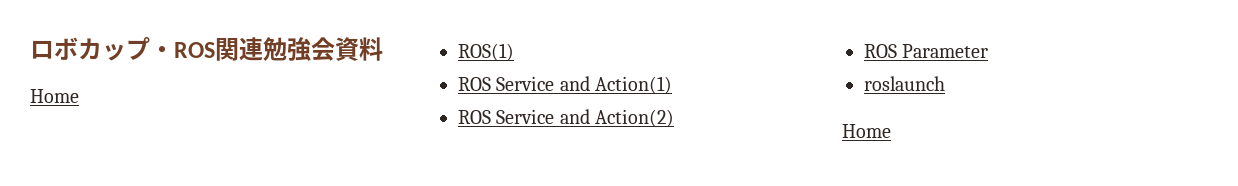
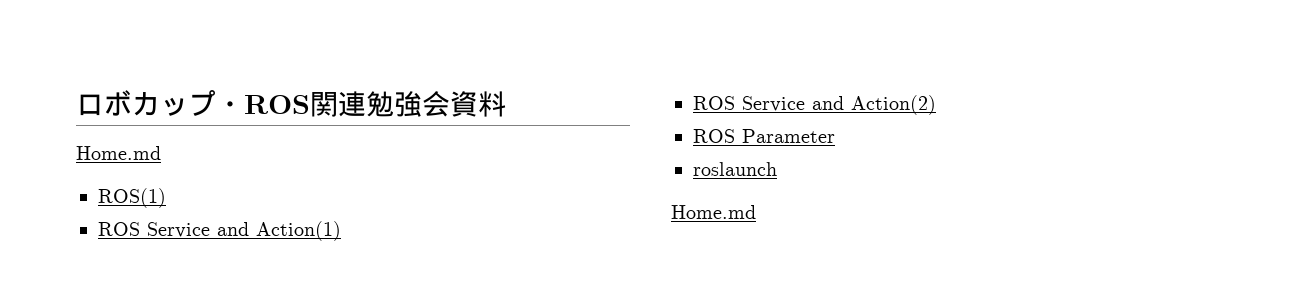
[30,89,79,103] Home -> [76,146,161,160] Home.md
[842,124,891,138] Home -> [671,205,756,219] Home.md

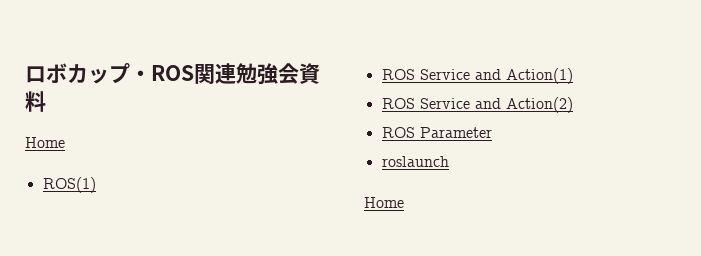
[76,146,161,160] Home.md -> [25,137,65,148] Home
[671,205,756,219] Home.md -> [364,197,404,208] Home

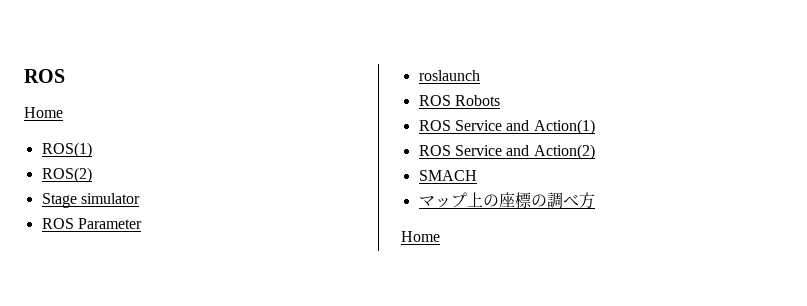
[25,63,320,85] [25,91,46,112] [25,137,65,148] [42,177,96,193] ロボカップ・ROS関連勉強会資料 // Home // ROS(1) -> [24,69,65,83] [24,107,63,118] [41,142,92,158] [41,167,92,183] [41,193,140,208] [41,218,142,229] [418,70,480,81] [418,95,500,106] ROS // Home // ROS(1) // ROS(2) // Stage simulator // ROS Parameter // roslaunch // ROS Robots
[381,127,492,138] [381,156,449,167] ROS Parameter // roslaunch -> [418,170,477,181] [418,192,595,209] SMACH // マップ上の座標の調べ方

